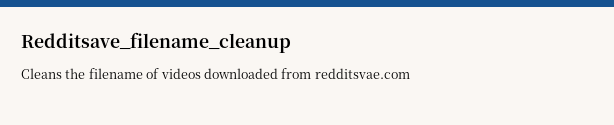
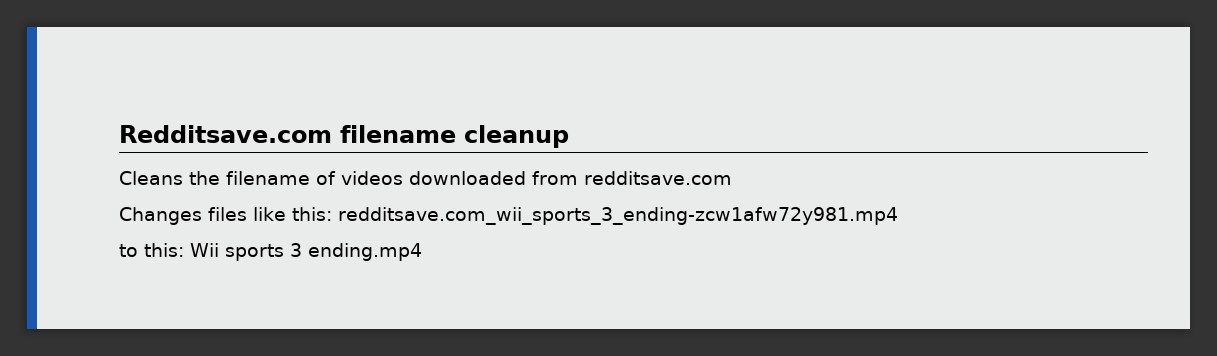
[21,32,291,53] Redditsave_filename_cleanup -> [119,125,569,148] Redditsave.com filename cleanup
[314,68,410,79] redditsvae.com -> [584,171,732,185] [119,207,898,225] [119,243,422,261] redditsave.com // Changes files like this: redditsave.com_wii_sports_3_ending-zcw1afw72y981.mp4 // to this: Wii sports 3 ending.mp4

